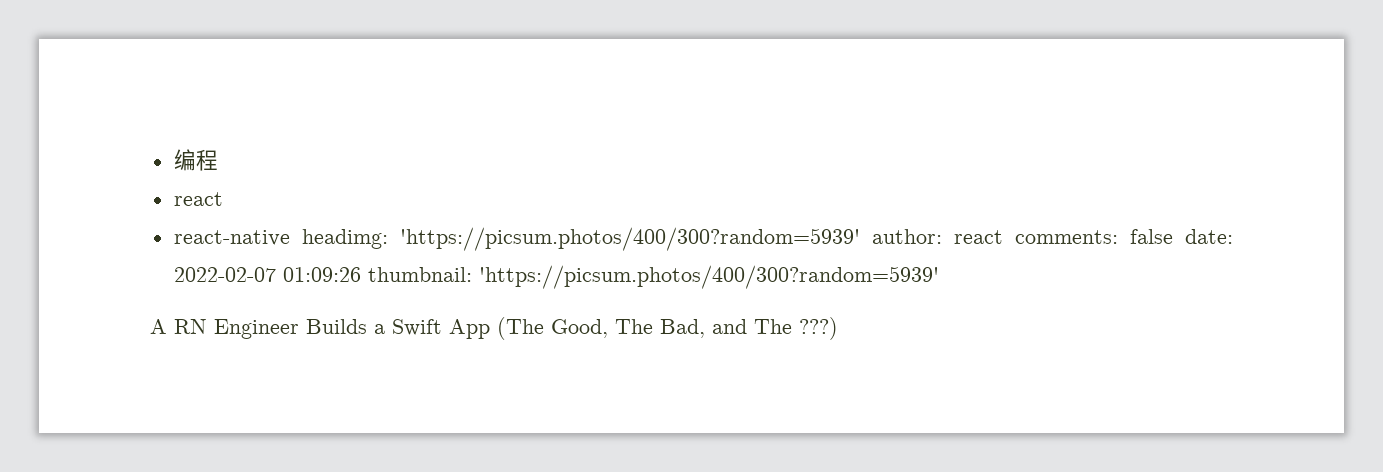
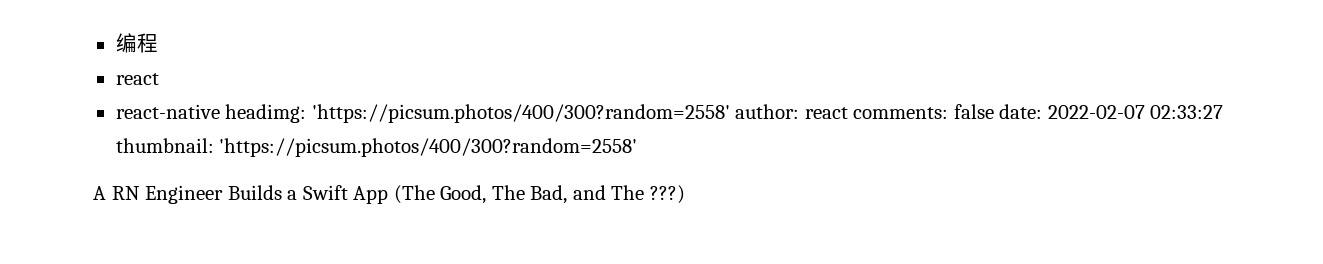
[399,227,860,251] 'https://picsum.photos/400/300?random=5939' -> [311,104,730,123] 'https://picsum.photos/400/300?random=2558'
[282,265,939,289] 01:09:26 thumbnail: 'https://picsum.photos/400/300?random=5939' -> [1150,105,1224,119] [115,138,638,157] 02:33:27 thumbnail: 'https://picsum.photos/400/300?random=2558'

